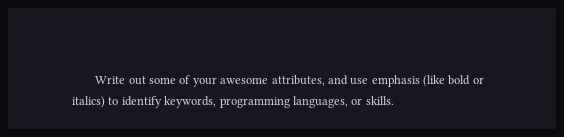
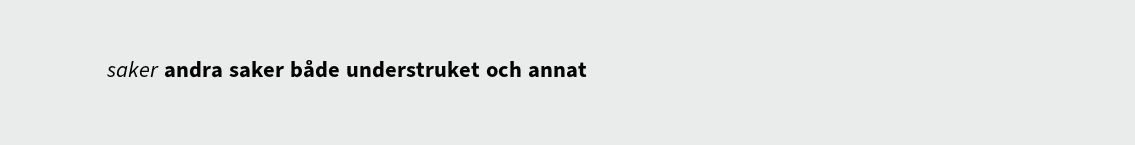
[95,75,484,87] [72,96,394,108] Write out some of your awesome attributes, and use emphasis (like bold or italics) to identify keywords, programming languages, or skills. -> [106,60,588,78] saker andra saker både understruket och annat

